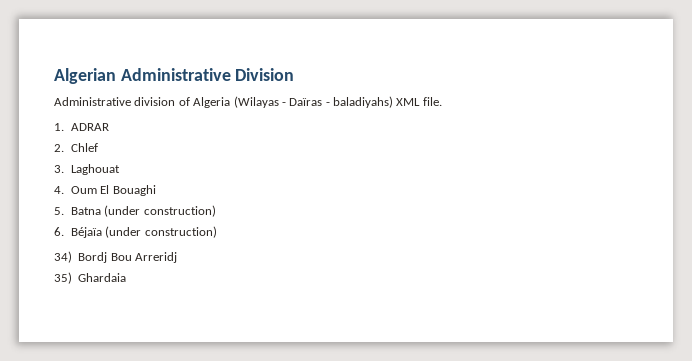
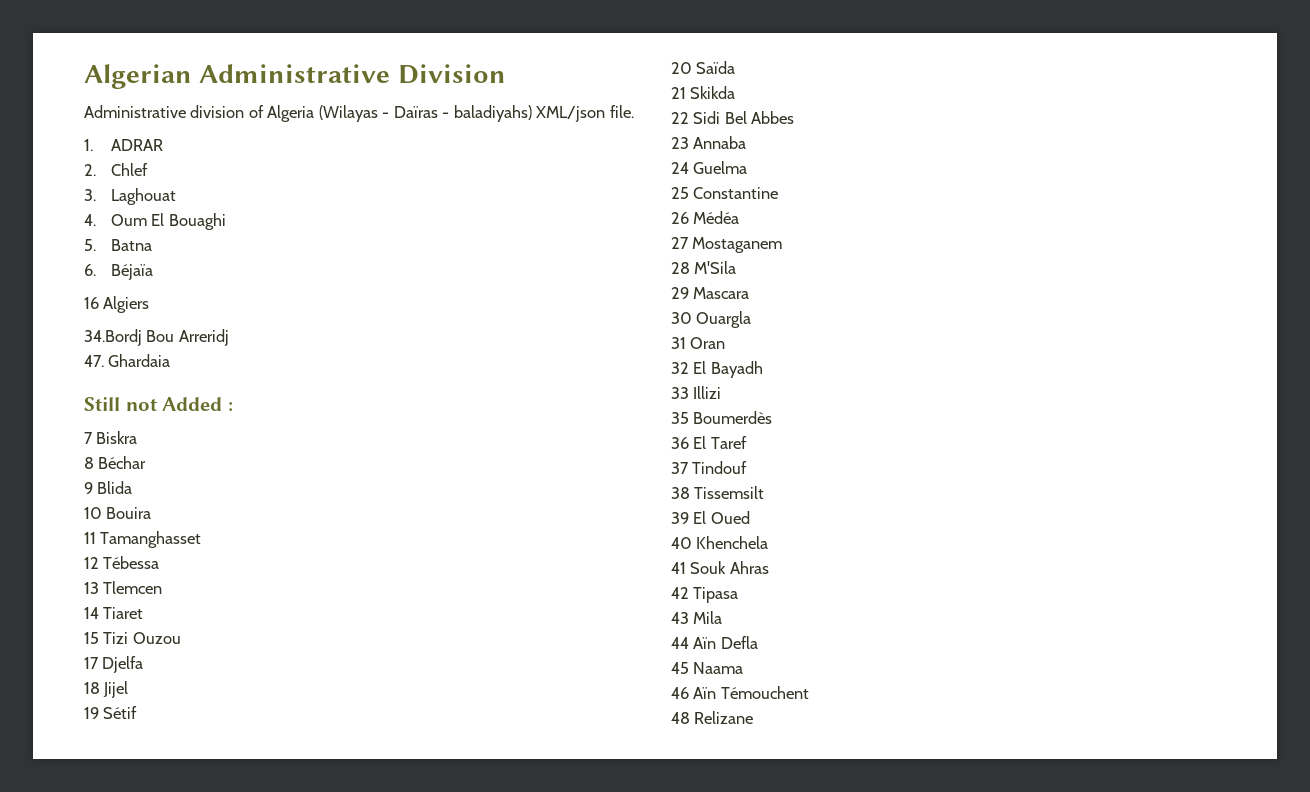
[396,98,421,106] XML -> [536,106,606,122] XML/json
[104,205,216,217] (under construction) -> (152, 245) none
[105,226,217,238] [54,251,108,263] (under construction) // 34) Bordj -> [84,296,150,313] [84,329,142,346] // 16 Algiers // 34.Bordj
[54,272,72,284] 35) -> [84,355,104,367] 47.
(127, 277) none -> [84,397,233,411] [84,431,138,444] [84,456,147,469] [84,481,133,494] [84,507,152,519] [84,531,202,548] [84,556,160,569] [84,581,163,594] [84,607,144,619] [84,632,181,644] [84,656,144,673] [84,681,129,698] [84,706,138,719] [671,61,736,74] [671,86,736,99] [671,111,795,124] [671,136,747,149] [671,161,748,174] [671,187,779,199] [671,211,740,224] [671,237,783,253] [671,261,737,274] [671,287,750,299] [671,311,752,328] [671,337,726,349] [671,361,763,378] [671,386,722,399] [671,411,773,424] [671,436,747,449] [671,461,748,474] [671,486,765,499] [671,511,750,524] [671,536,769,549] [671,561,769,574] [671,587,739,603] [671,611,723,624] [671,636,758,649] [671,662,744,674] [671,686,809,699] [671,711,754,724] // Still not Added : // 7 Biskra // 8 Béchar // 9 Blida // 10 Bouira // 11 Tamanghasset // 12 Tébessa // 13 Tlemcen // 14 Tiaret // 15 Tizi Ouzou // 17 Djelfa // 18 Jijel // 19 Sétif // 20 Saïda // 21 Skikda // 22 Sidi Bel Abbes // 23 Annaba // 24 Guelma // 25 Constantine // 26 Médéa // 27 Mostaganem // 28 M'Sila // 29 Mascara // 30 Ouargla // 31 Oran // 32 El Bayadh // 33 Illizi // 35 Boumerdès // 36 El Taref // 37 Tindouf // 38 Tissemsilt // 39 El Oued // 40 Khenchela // 41 Souk Ahras // 42 Tipasa // 43 Mila // 44 Aïn Defla // 45 Naama // 46 Aïn Témouchent // 48 Relizane

